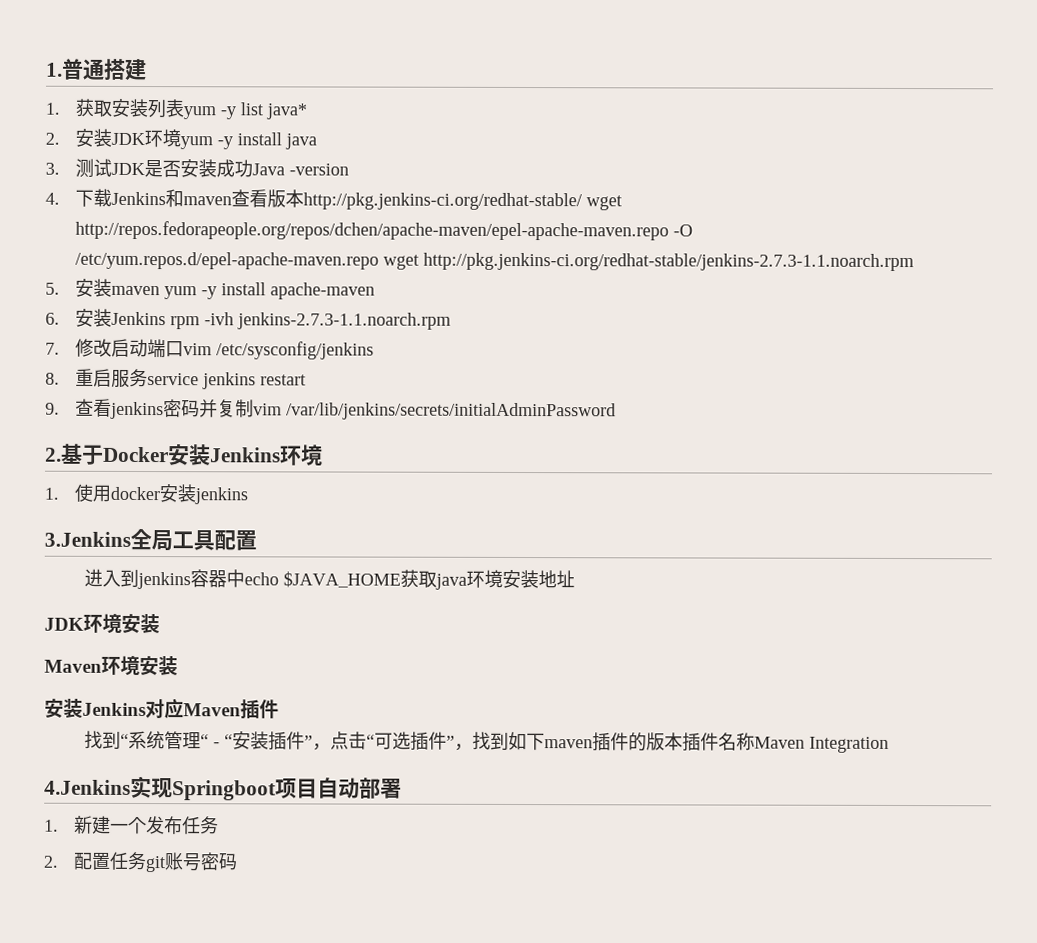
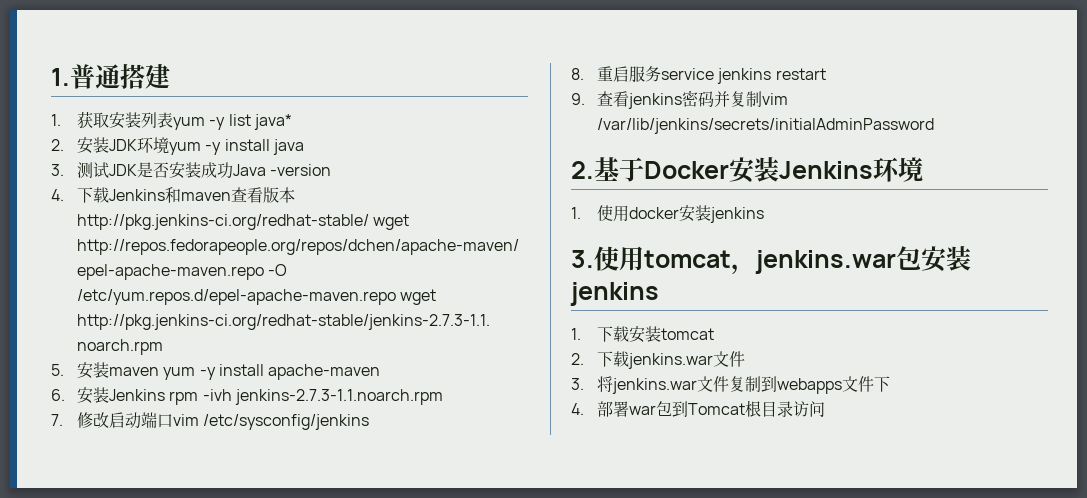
[44,528,257,552] [84,568,576,590] [44,613,160,634] [44,655,178,676] [44,698,279,720] [84,730,890,753] [44,775,402,801] [44,815,220,835] [43,851,238,873] 3.Jenkins全局工具配置 // 进入到jenkins容器中echo $JAVA_HOME获取java环境安装地址 // JDK环境安装 // Maven环境安装 // 安装Jenkins对应Maven插件 // 找到“系统管理“ - “安装插件”，点击“可选插件”，找到如下maven插件的版本插件名称Maven Integration // 4.Jenkins实现Springboot项目自动部署 // 1.新建一个发布任务 // 2.配置任务git账号密码 -> [571,246,971,275] [570,282,659,306] [571,326,714,343] [571,351,745,369] [571,376,890,394] [571,400,825,417] 3.使用tomcat，jenkins.war包安装jenkins // 1.下载安装tomcat // 2.下载jenkins.war文件 // 3.将jenkins.war文件复制到webapps文件下 // 4.部署war包到Tomcat根目录访问

